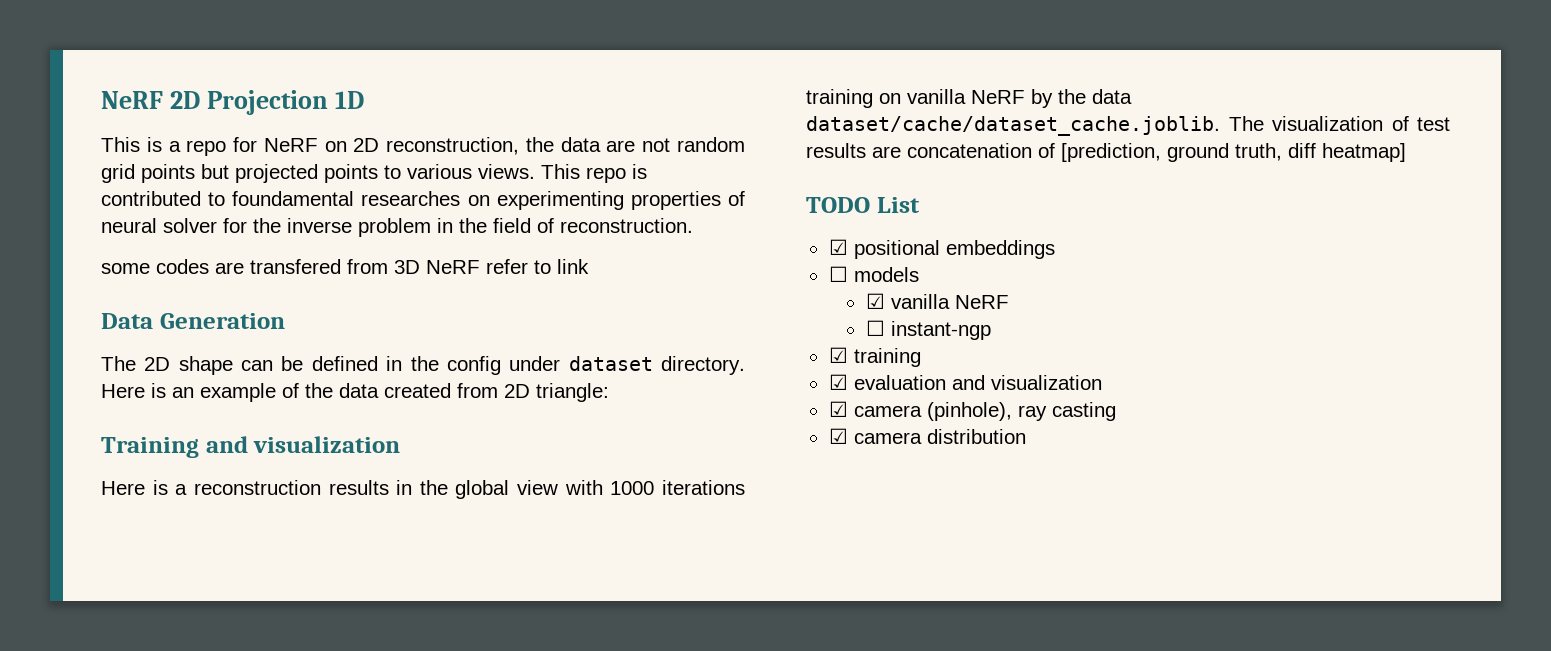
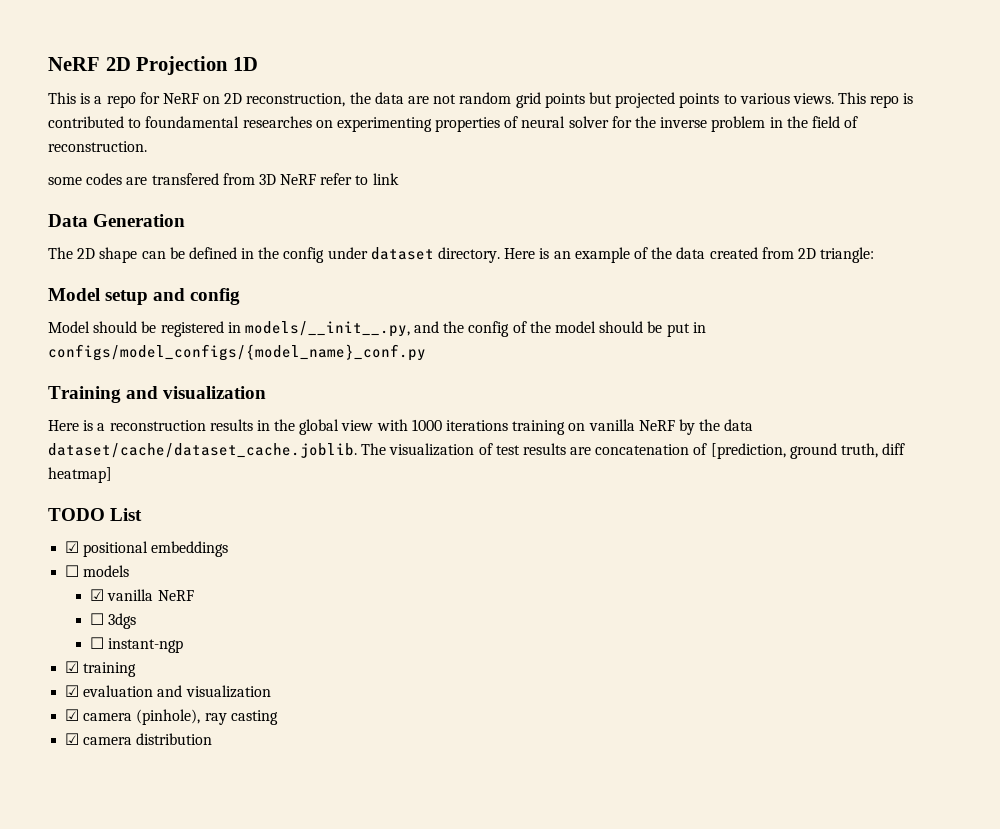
(609, 392) none -> [48,288,241,305] [48,321,706,337] [48,344,426,361] // Model setup and config // Model should be registered in models/__init__.py, and the config of the model should be put in configs/model_configs/{model_name}_conf.py
(1009, 302) none -> [90,613,137,629] // ☐ 3dgs

